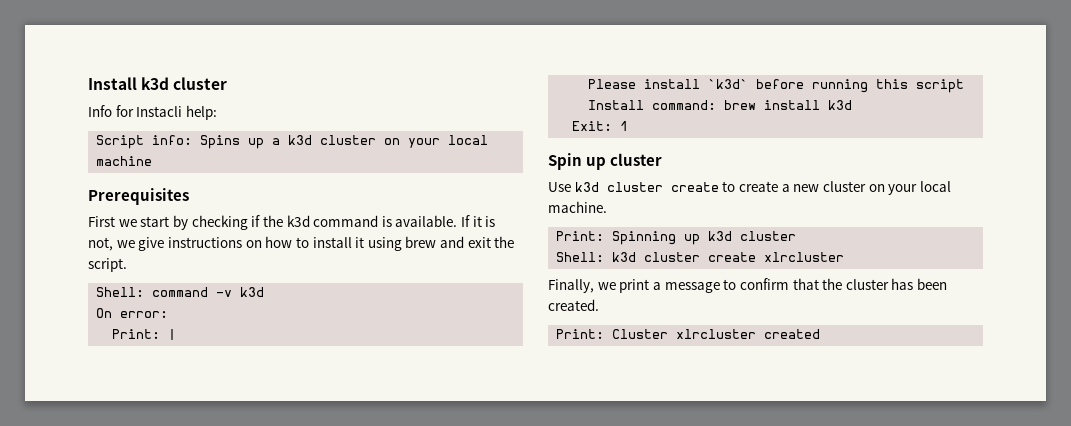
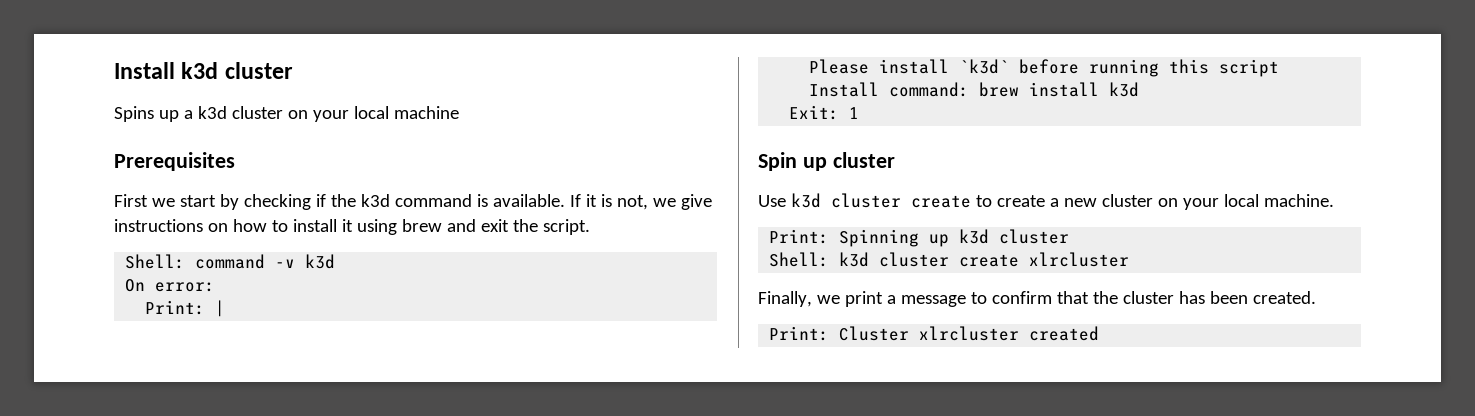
[88,105,217,120] [96,135,193,149] Info for Instacli help: // Script info: -> (293, 70) none

